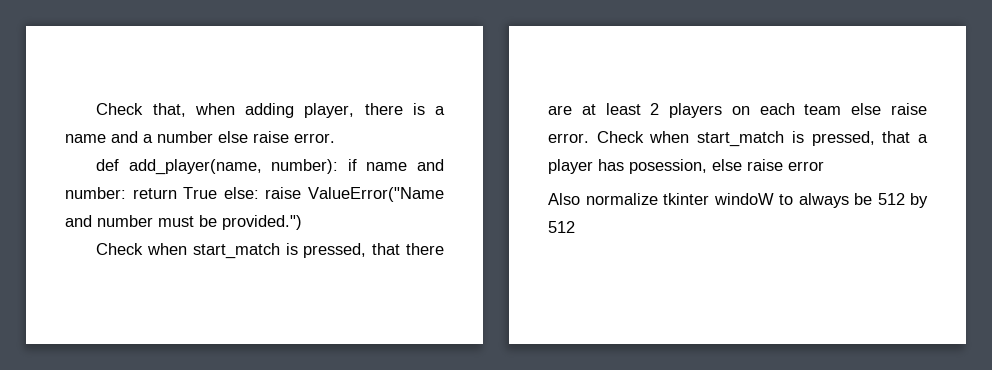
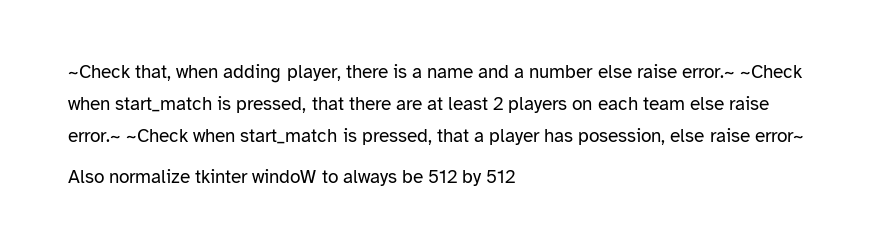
[96,103,144,115] Check -> [68,65,131,78] ~Check
[294,133,335,143] [96,159,445,175] [65,187,444,202] [65,215,302,230] [96,243,144,255] error. // def add_player(name, number): if name and number: return True else: raise ValueError("Name and number must be provided.") // Check -> [681,65,803,78] error.~ ~Check
[548,131,644,143] error. Check -> [68,129,190,142] error.~ ~Check
[788,161,824,171] error -> [754,132,804,142] error~

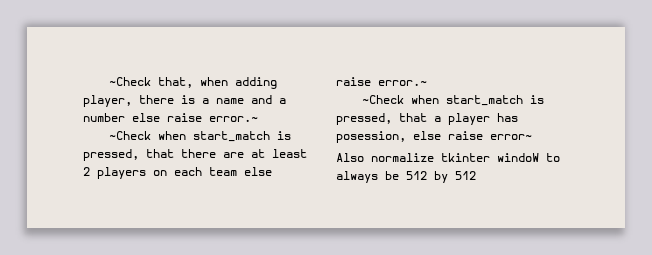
(735, 73) none -> (258, 119) //
(121, 137) none -> (427, 83) //

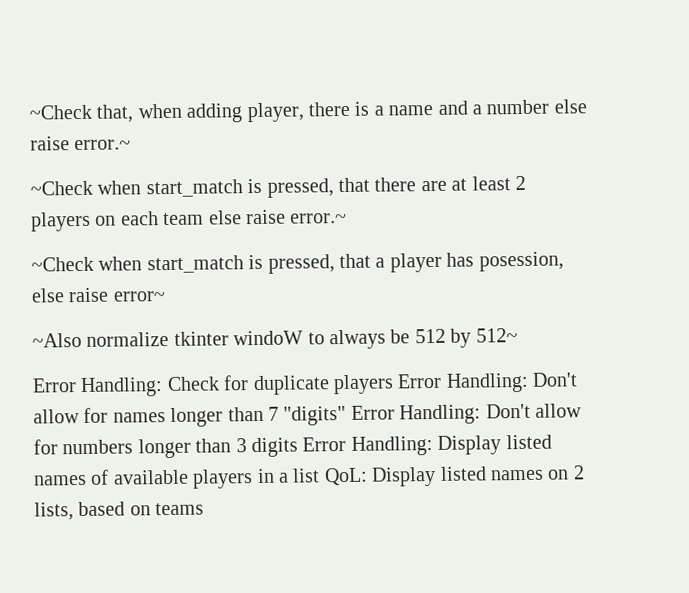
[336,153,364,162] Also -> [32,332,82,348] ~Also
[455,171,476,180] 512 -> [475,328,518,343] [32,372,579,397] [33,403,582,427] [33,434,552,459] [34,465,585,489] [34,501,205,521] 512~ // Error Handling: Check for duplicate players Error Handling: Don't allow for names longer than 7 "digits" Error Handling: Don't allow for numbers longer than 3 digits Error Handling: Display listed names of available players in a list QoL: Display listed names on 2 lists, based on teams

